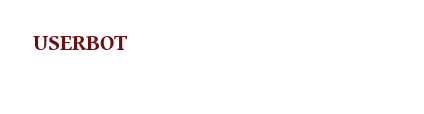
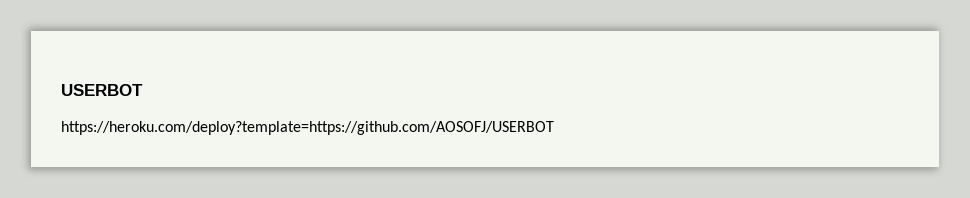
(128, 43) none -> [61,121,554,135] // https://heroku.com/deploy?template=https://github.com/AOSOFJ/USERBOT

